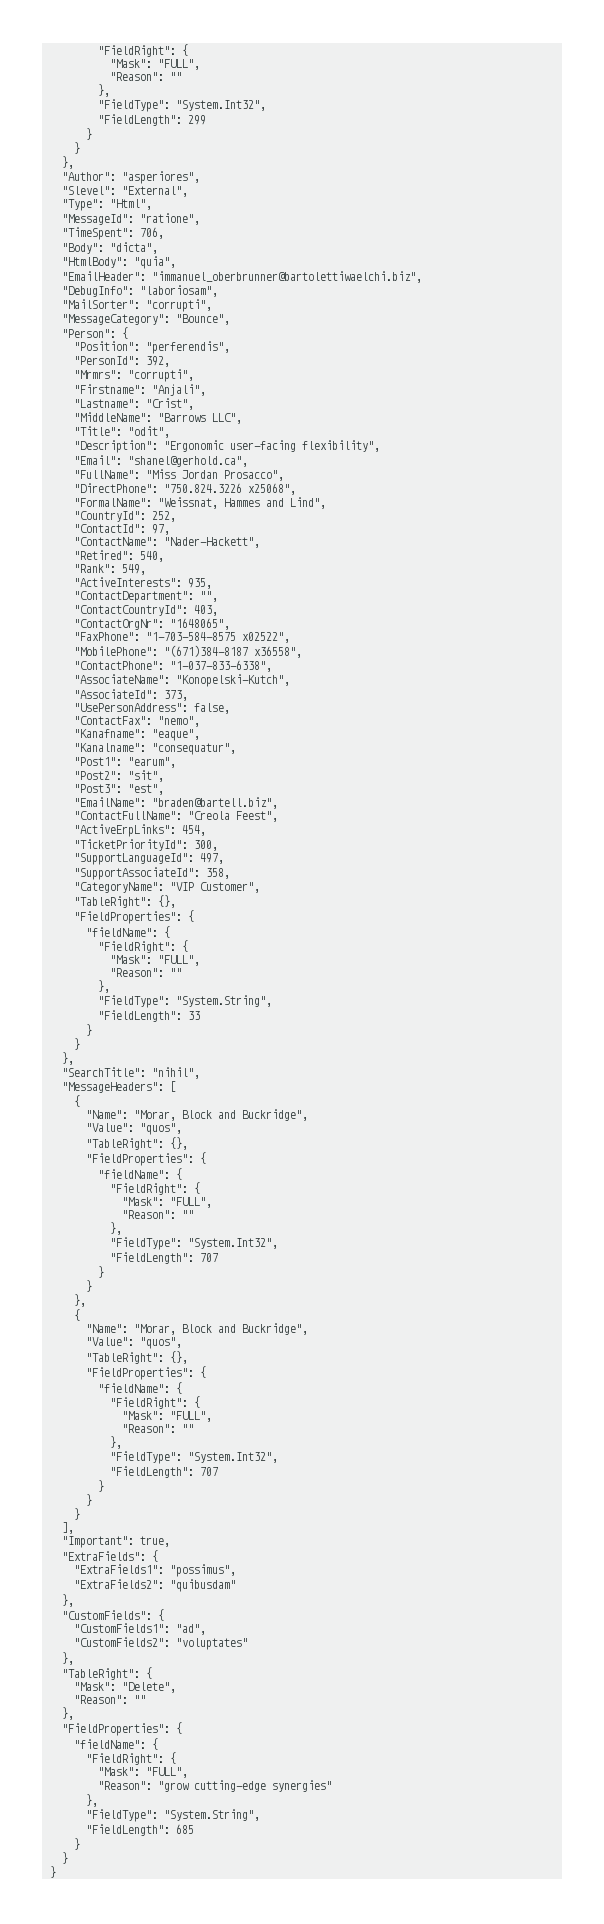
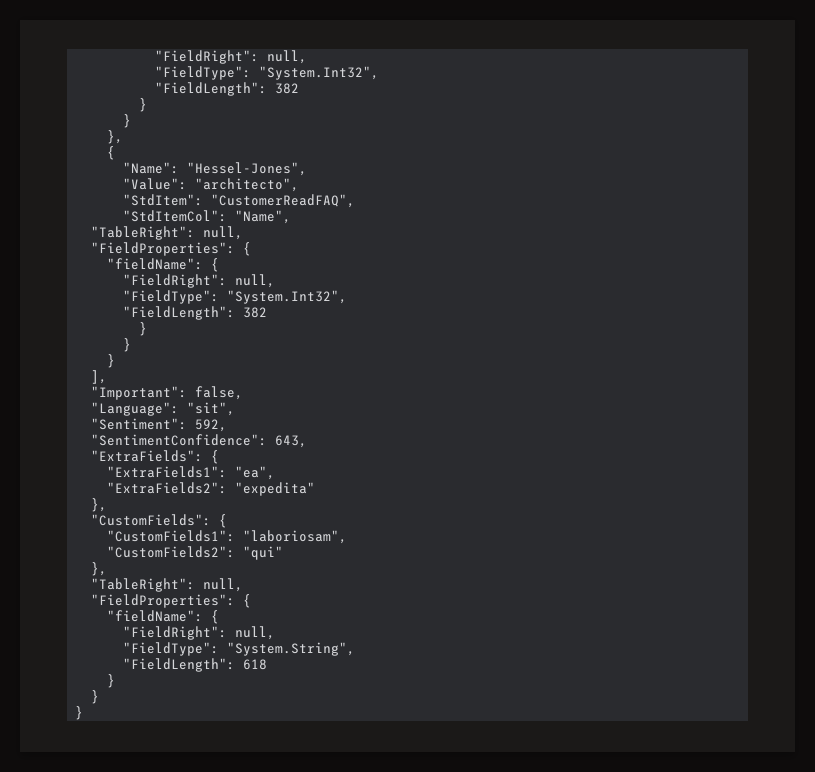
[97,44,188,57] [109,59,200,70] [109,72,182,81] [97,84,110,97] [97,99,266,112] [97,114,206,126] [85,128,92,140] [73,142,80,154] [61,156,74,169] [61,171,200,184] [61,186,188,197] [61,199,152,211] [61,213,200,225] [61,227,164,240] [61,242,158,254] [61,256,176,269] [61,271,422,283] [61,285,218,297] [61,299,212,312] [61,314,230,325] [61,327,128,339] [73,341,230,354] [73,356,170,367] [73,369,194,382] [73,384,206,396] [73,398,194,410] [73,412,242,424] [73,426,170,438] [73,440,380,453] [73,455,248,467] [73,469,284,481] [73,483,296,495] [73,497,326,509] [73,511,176,522] [73,524,170,535] [73,537,260,548] [73,550,164,562] [73,564,146,575] [73,577,212,589] [73,591,218,603] [73,605,218,616] [73,618,230,630] [73,632,290,643] [73,645,302,658] [73,660,272,672] [73,674,290,687] [73,689,188,701] [73,703,230,714] [73,716,200,727] [73,729,200,741] [73,743,236,755] [73,757,176,768] [73,770,164,782] [73,784,164,795] [73,797,278,809] [73,811,278,822] [73,824,206,837] [73,839,218,851] [73,853,224,865] [73,867,230,880] [73,882,260,893] [73,895,176,908] [73,910,194,924] [85,926,170,938] [97,940,188,953] [109,955,200,966] [109,968,182,977] [97,980,110,993] [97,995,272,1008] [97,1010,200,1022] [85,1024,92,1036] [73,1038,80,1050] [61,1052,74,1065] [61,1067,200,1079] [61,1081,176,1093] [73,1095,80,1107] [85,1109,308,1121] [85,1123,182,1135] [85,1137,188,1150] [85,1152,206,1166] [97,1168,182,1180] [109,1182,200,1195] [121,1197,212,1208] [121,1210,194,1219] [109,1222,122,1235] [109,1237,278,1250] [109,1252,218,1264] "FieldRight": { // "Mask": "FULL", // "Reason": "" // }, // "FieldType": "System.Int32", // "FieldLength": 299 // } // } // }, // "Author": "asperiores", // "Slevel": "External", // "Type": "Html", // "MessageId": "ratione", // "TimeSpent": 706, // "Body": "dicta", // "HtmlBody": "quia", // "EmailHeader": "immanuel_oberbrunner@bartolettiwaelchi.biz", // "DebugInfo": "laboriosam", // "MailSorter": "corrupti", // "MessageCategory": "Bounce", // "Person": { // "Position": "perferendis", // "PersonId": 392, // "Mrmrs": "corrupti", // "Firstname": "Anjali", // "Lastname": "Crist", // "MiddleName": "Barrows LLC", // "Title": "odit", // "Description": "Ergonomic user-facing flexibility", // "Email": "shanel@gerhold.ca", // "FullName": "Miss Jordan Prosacco", // "DirectPhone": "750.824.3226 x25068", // "FormalName": "Weissnat, Hammes and Lind", // "CountryId": 252, // "ContactId": 97, // "ContactName": "Nader-Hackett", // "Retired": 540, // "Rank": 549, // "ActiveInterests": 935, // "ContactDepartment": "", // "ContactCountryId": 403, // "ContactOrgNr": "1648065", // "FaxPhone": "1-703-584-8575 x02522", // "MobilePhone": "(671)384-8187 x36558", // "ContactPhone": "1-037-833-6338", // "AssociateName": "Konopelski-Kutch", // "AssociateId": 373, // "UsePersonAddress": false, // "ContactFax": "nemo", // "Kanafname": "eaque", // "Kanalname": "consequatur", // "Post1": "earum", // "Post2": "sit", // "Post3": "est", // "EmailName": "braden@bartell.biz", // "ContactFullName": "Creola Feest", // "ActiveErpLinks": 454, // "TicketPriorityId": 300, // "SupportLanguageId": 497, // "SupportAssociateId": 358, // "CategoryName": "VIP Customer", // "TableRight": {}, // "FieldProperties": { // "fieldName": { // "FieldRight": { // "Mask": "FULL", // "Reason": "" // }, // "FieldType": "System.String", // "FieldLength": 33 // } // } // }, // "SearchTitle": "nihil", // "MessageHeaders": [ // { // "Name": "Morar, Block and Buckridge", // "Value": "quos", // "TableRight": {}, // "FieldProperties": { // "fieldName": { // "FieldRight": { // "Mask": "FULL", // "Reason": "" // }, // "FieldType": "System.Int32", // "FieldLength": 707 -> [154,50,307,64] [154,66,379,80] [154,82,299,96] "FieldRight": null, // "FieldType": "System.Int32", // "FieldLength": 382
[133,1323,308,1335] [85,1337,182,1349] [85,1351,188,1364] [85,1366,206,1380] [97,1382,182,1394] [109,1396,200,1409] [121,1411,212,1422] [121,1424,194,1433] [109,1436,122,1449] [109,1451,278,1464] [109,1466,218,1478] "Morar, Block and Buckridge", // "Value": "quos", // "TableRight": {}, // "FieldProperties": { // "fieldName": { // "FieldRight": { // "Mask": "FULL", // "Reason": "" // }, // "FieldType": "System.Int32", // "FieldLength": 707 -> [186,162,307,176] [122,178,299,192] [122,194,355,208] [122,210,291,224] [90,226,243,240] [90,242,251,256] [106,258,219,272] [122,274,275,288] [122,290,347,304] [122,306,267,320] "Hessel-Jones", // "Value": "architecto", // "StdItem": "CustomerReadFAQ", // "StdItemCol": "Name", // "TableRight": null, // "FieldProperties": { // "fieldName": { // "FieldRight": null, // "FieldType": "System.Int32", // "FieldLength": 382
[139,1536,170,1547] true, -> [194,386,243,400] [90,402,235,416] [90,418,227,432] [90,434,307,448] false, // "Language": "sit", // "Sentiment": 592, // "SentimentConfidence": 643,
[169,1564,236,1577] "possimus", -> [234,466,275,480] "ea",
[169,1579,236,1592] "quibusdam" -> [234,482,315,496] "expedita"
[175,1624,206,1635] "ad", -> [242,530,347,544] "laboriosam",
[175,1638,248,1650] "voluptates" -> [242,546,283,560] "qui"
[145,1667,152,1679] [73,1682,176,1693] [73,1695,146,1704] [61,1707,74,1720] [61,1722,182,1736] [73,1738,158,1750] [85,1752,176,1765] [97,1767,188,1778] [97,1780,332,1792] [85,1794,98,1807] [85,1809,260,1822] [85,1824,194,1836] { // "Mask": "Delete", // "Reason": "" // }, // "FieldProperties": { // "fieldName": { // "FieldRight": { // "Mask": "FULL", // "Reason": "grow cutting-edge synergies" // }, // "FieldType": "System.String", // "FieldLength": 685 -> [202,578,243,592] [90,594,251,608] [106,610,219,624] [122,626,275,640] [122,642,355,656] [122,658,267,672] null, // "FieldProperties": { // "fieldName": { // "FieldRight": null, // "FieldType": "System.String", // "FieldLength": 618

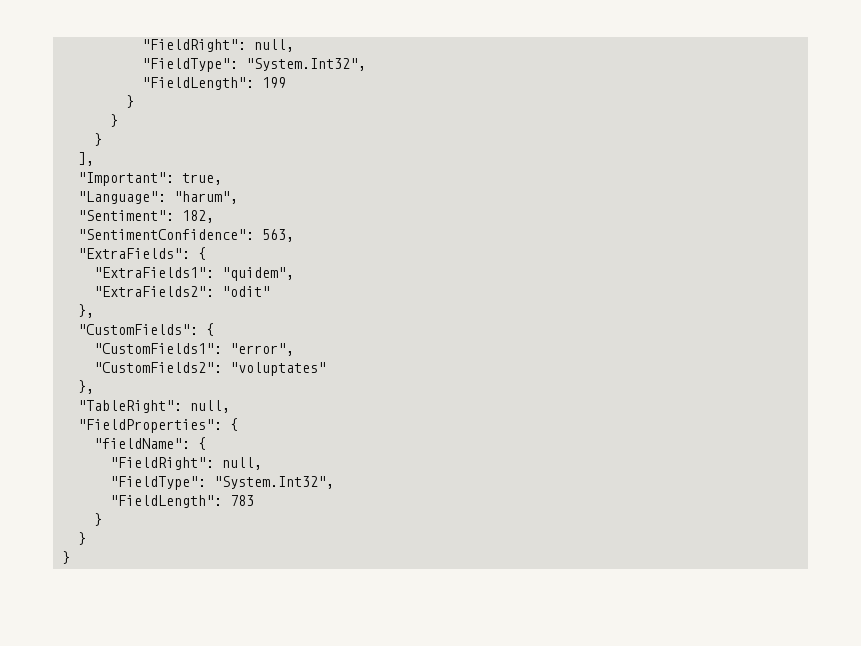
[154,50,307,64] [154,66,379,80] [154,82,299,96] [138,98,147,112] [122,114,131,128] [106,130,123,144] [106,146,115,160] [122,162,307,176] [122,178,299,192] [122,194,355,208] [122,210,291,224] "FieldRight": null, // "FieldType": "System.Int32", // "FieldLength": 382 // } // } // }, // { // "Name": "Hessel-Jones", // "Value": "architecto", // "StdItem": "CustomerReadFAQ", // "StdItemCol": "Name", -> [142,39,295,52] [142,58,367,72] [142,77,287,90] [126,95,135,108] [110,114,119,127] [94,133,103,146] [78,152,95,166] [78,172,223,186] [78,191,239,204] [78,210,215,223] [78,229,295,242] [78,247,207,260] [94,267,295,281] [94,286,271,297] [78,304,95,318] [78,323,215,336] [94,343,295,356] [94,362,327,376] [78,380,95,394] "FieldRight": null, // "FieldType": "System.Int32", // "FieldLength": 199 // } // } // } // ], // "Important": true, // "Language": "harum", // "Sentiment": 182, // "SentimentConfidence": 563, // "ExtraFields": { // "ExtraFields1": "quidem", // "ExtraFields2": "odit" // }, // "CustomFields": { // "CustomFields1": "error", // "CustomFields2": "voluptates" // },
[242,307,267,318] [138,322,147,336] [122,338,131,352] [106,354,115,368] [90,370,107,384] [90,386,243,400] [90,402,235,416] [90,418,227,432] [90,434,307,448] [90,450,219,464] [106,466,275,480] [106,482,315,496] [90,498,107,512] [90,514,227,528] [106,530,347,544] [106,546,283,560] [90,562,107,576] [90,578,243,592] [90,594,251,608] [106,610,219,624] [122,626,275,640] [122,642,355,656] [122,658,267,672] [106,674,115,688] [90,690,99,704] [74,706,83,720] 382 // } // } // } // ], // "Important": false, // "Language": "sit", // "Sentiment": 592, // "SentimentConfidence": 643, // "ExtraFields": { // "ExtraFields1": "ea", // "ExtraFields2": "expedita" // }, // "CustomFields": { // "CustomFields1": "laboriosam", // "CustomFields2": "qui" // }, // "TableRight": null, // "FieldProperties": { // "fieldName": { // "FieldRight": null, // "FieldType": "System.String", // "FieldLength": 618 // } // } // } -> [230,495,255,506] [94,513,103,526] [78,532,87,545] [62,551,71,564] 783 // } // } // }

